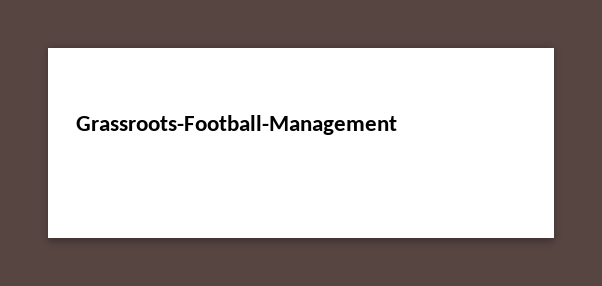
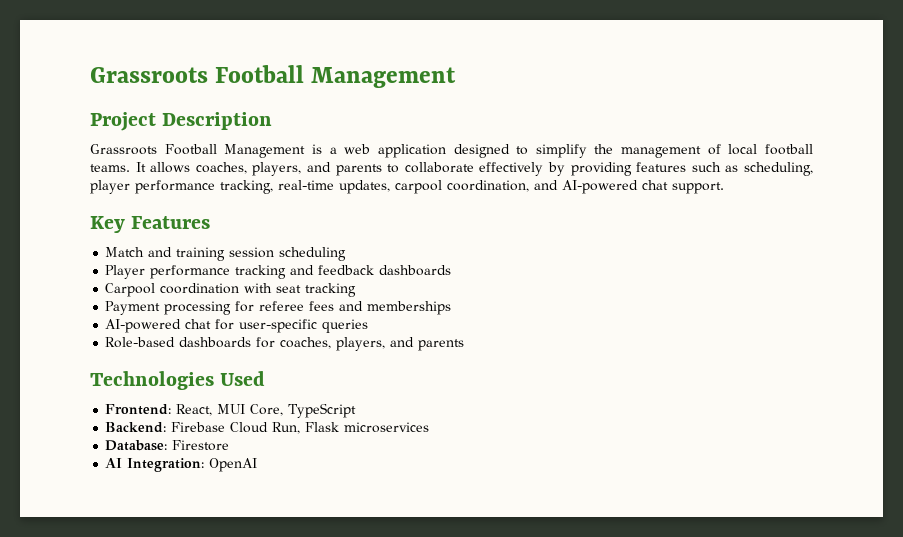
[76,115,397,135] Grassroots-Football-Management -> [90,65,457,88] [90,112,273,131] [90,144,813,158] [90,162,814,176] [90,180,724,194] [90,216,211,233] [105,247,347,261] [105,265,452,279] [105,283,357,297] [105,301,452,315] [105,319,369,333] [105,337,465,351] [90,371,266,390] [105,403,357,418] [105,422,430,434] [105,440,230,451] [105,458,258,472] Grassroots Football Management // Project Description // Grassroots Football Management is a web application designed to simplify the management of local football teams. It allows coaches, players, and parents to collaborate effectively by providing features such as scheduling, player performance tracking, real-time updates, carpool coordination, and AI-powered chat support. // Key Features // Match and training session scheduling // Player performance tracking and feedback dashboards // Carpool coordination with seat tracking // Payment processing for referee fees and memberships // AI-powered chat for user-specific queries // Role-based dashboards for coaches, players, and parents // Technologies Used // Frontend: React, MUI Core, TypeScript // Backend: Firebase Cloud Run, Flask microservices // Database: Firestore // AI Integration: OpenAI

